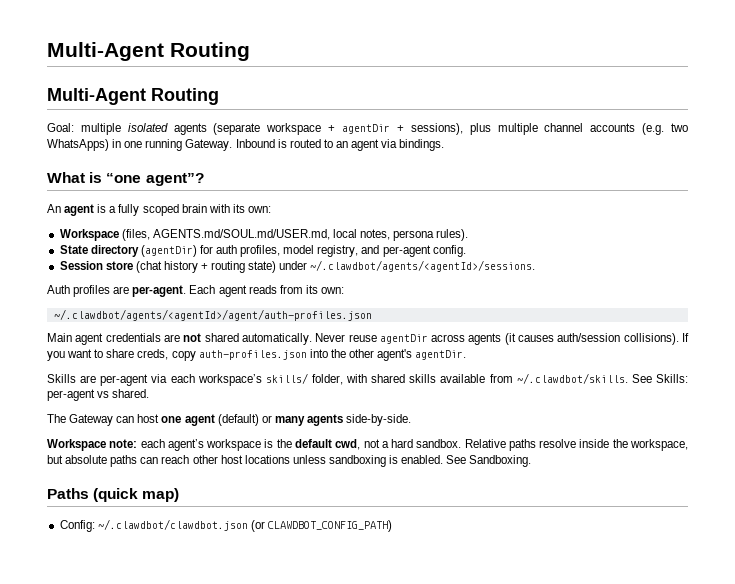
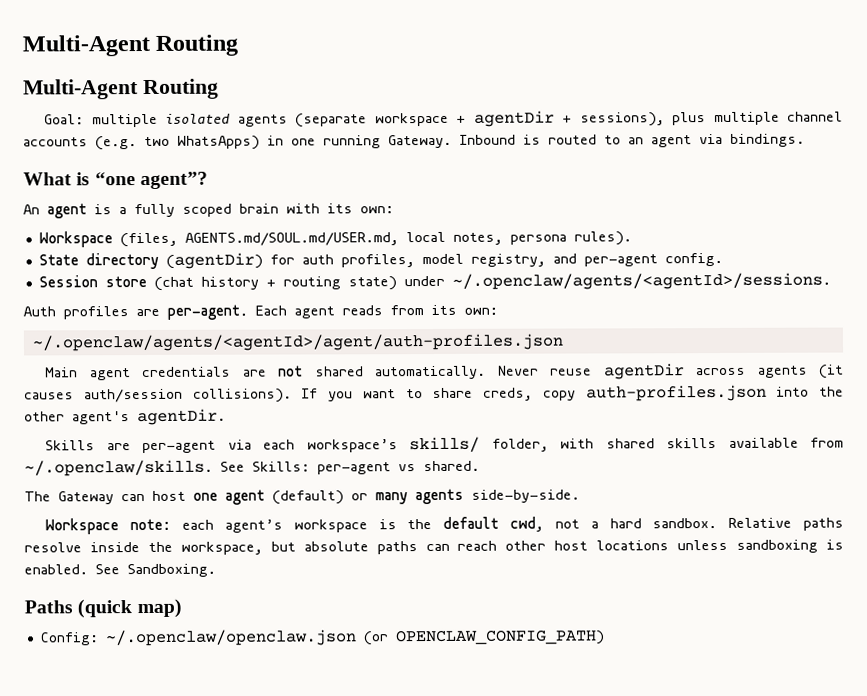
[310,260,536,272] ~/.clawdbot/agents/<agentId>/sessions. -> [451,272,831,290] ~/.openclaw/agents/<agentId>/sessions.
[53,309,372,321] ~/.clawdbot/agents/<agentId>/agent/auth-profiles.json -> [31,333,564,352] ~/.openclaw/agents/<agentId>/agent/auth-profiles.json
[516,373,628,384] ~/.clawdbot/skills. -> [24,459,213,477] ~/.openclaw/skills.
[97,519,392,532] ~/.clawdbot/clawdbot.json (or CLAWDBOT_CONFIG_PATH) -> [104,629,605,647] ~/.openclaw/openclaw.json (or OPENCLAW_CONFIG_PATH)

